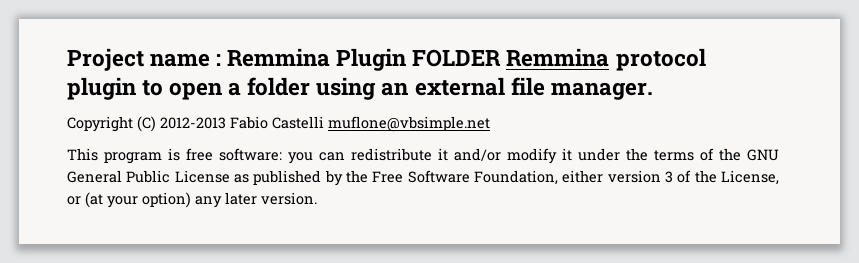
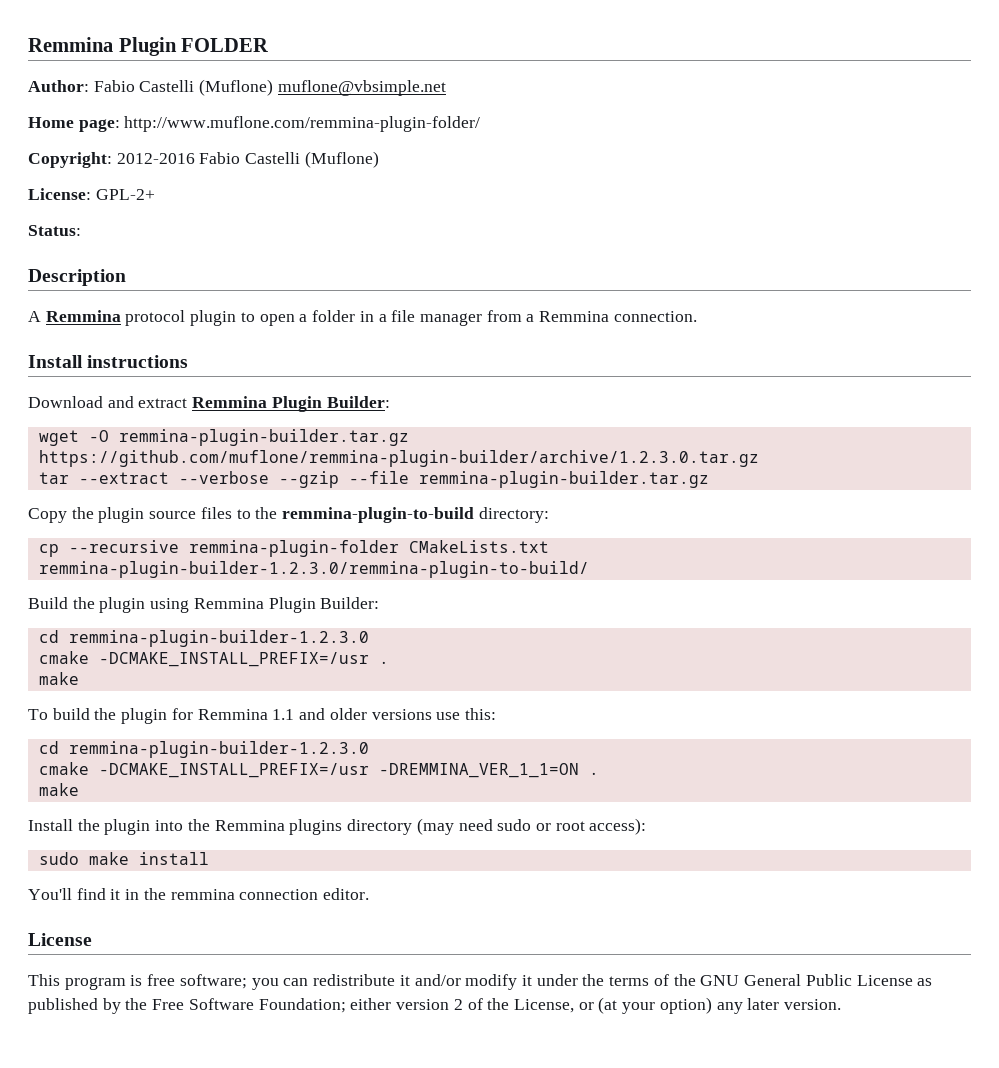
[67,48,222,71] Project name : -> (28, 44) none
(502, 58) none -> [28,79,446,96] [28,116,481,132] [28,151,379,168] [28,188,155,200] [28,225,81,236] [28,269,126,286] [28,311,41,322] // Author: Fabio Castelli (Muflone) muflone@vbsimple.net // Home page: http://www.muflone.com/remmina-plugin-folder/ // Copyright: 2012-2016 Fabio Castelli (Muflone) // License: GPL-2+ // Status: // Description // A
[316,77,653,100] [67,116,490,132] using an external file manager. // Copyright (C) 2012-2013 Fabio Castelli muflone@vbsimple.net -> [359,310,697,326] [28,355,189,368] [28,396,390,412] [38,429,409,446] [38,450,759,467] [38,471,709,488] [28,507,549,523] [38,540,549,557] [38,561,589,578] [28,597,380,613] [38,630,369,647] [38,651,389,667] [38,672,79,685] [28,708,496,724] [38,741,369,758] [38,762,599,778] [38,783,79,796] [28,818,647,835] [38,852,209,865] [28,888,370,900] [28,933,92,946] in a file manager from a Remmina connection. // Install instructions // Download and extract Remmina Plugin Builder: // wget -O remmina-plugin-builder.tar.gz https://github.com/muflone/remmina-plugin-builder/archive/1.2.3.0.tar.gz // tar --extract --verbose --gzip --file remmina-plugin-builder.tar.gz // Copy the plugin source files to the remmina-plugin-to-build directory: // cp --recursive remmina-plugin-folder CMakeLists.txt remmina-plugin-builder-1.2.3.0/remmina-plugin-to-build/ // Build the plugin using Remmina Plugin Builder: // cd remmina-plugin-builder-1.2.3.0 // cmake -DCMAKE_INSTALL_PREFIX=/usr . // make // To build the plugin for Remmina 1.1 and older versions use this: // cd remmina-plugin-builder-1.2.3.0 // cmake -DCMAKE_INSTALL_PREFIX=/usr -DREMMINA_VER_1_1=ON . // make // Install the plugin into the Remmina plugins directory (may need sudo or root access): // sudo make install // You'll find it in the remmina connection editor. // License
[219,148,282,161] software: -> [179,974,247,989] software;
[473,170,558,185] Foundation, -> [258,998,346,1013] Foundation;
[665,171,673,183] 3 -> [453,999,463,1010] 2

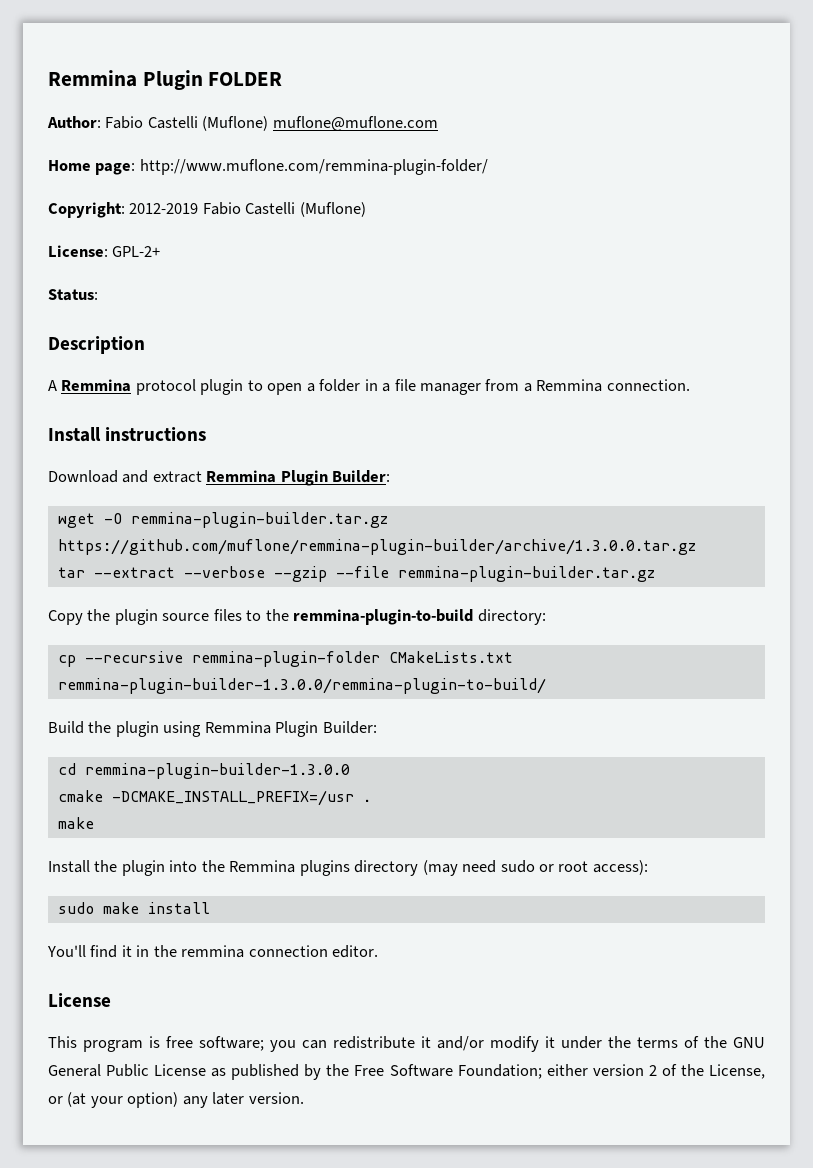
[277,80,446,96] muflone@vbsimple.net -> [272,116,438,131] muflone@muflone.com
[116,153,195,164] 2012-2016 -> [129,203,199,214] 2012-2019
[38,450,759,467] https://github.com/muflone/remmina-plugin-builder/archive/1.2.3.0.tar.gz -> [57,539,696,555] https://github.com/muflone/remmina-plugin-builder/archive/1.3.0.0.tar.gz
[38,561,589,578] remmina-plugin-builder-1.2.3.0/remmina-plugin-to-build/ -> [57,678,546,694] remmina-plugin-builder-1.3.0.0/remmina-plugin-to-build/
[68,630,369,647] remmina-plugin-builder-1.2.3.0 -> [84,763,350,779] remmina-plugin-builder-1.3.0.0
[28,708,496,724] [38,741,369,758] [38,762,599,778] [38,783,79,796] // To build the plugin for Remmina 1.1 and older versions use this: // cd remmina-plugin-builder-1.2.3.0 // cmake -DCMAKE_INSTALL_PREFIX=/usr -DREMMINA_VER_1_1=ON . // make -> (94, 823) none

